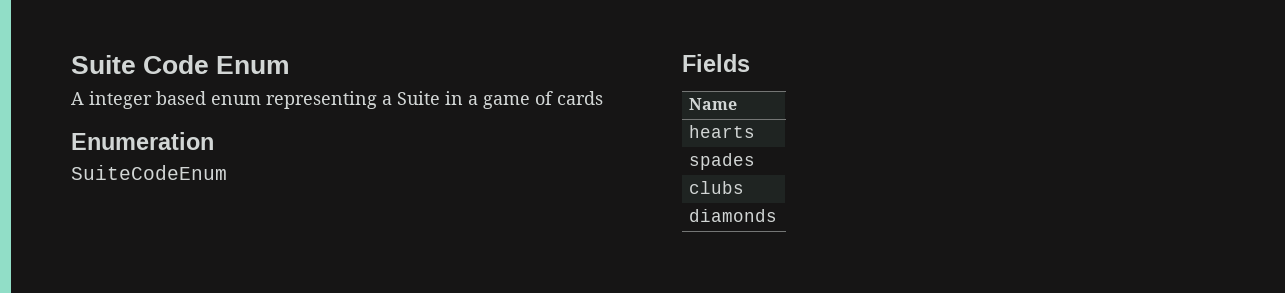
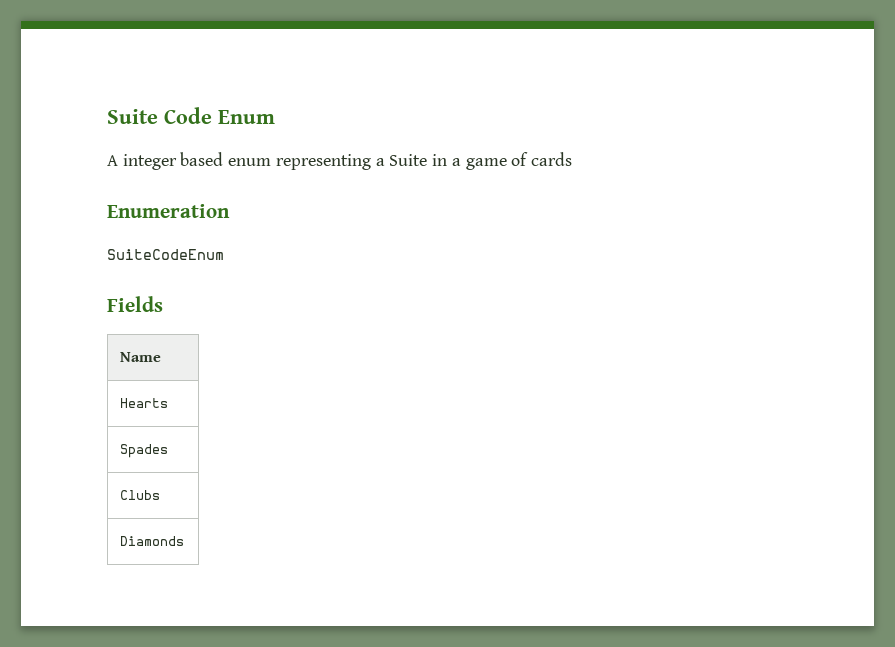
[689,125,756,138] [689,153,756,170] [689,181,745,194] [689,209,778,222] hearts // spades // clubs // diamonds -> [120,398,169,408] [120,444,169,458] [120,490,161,500] [120,536,185,546] Hearts // Spades // Clubs // Diamonds

